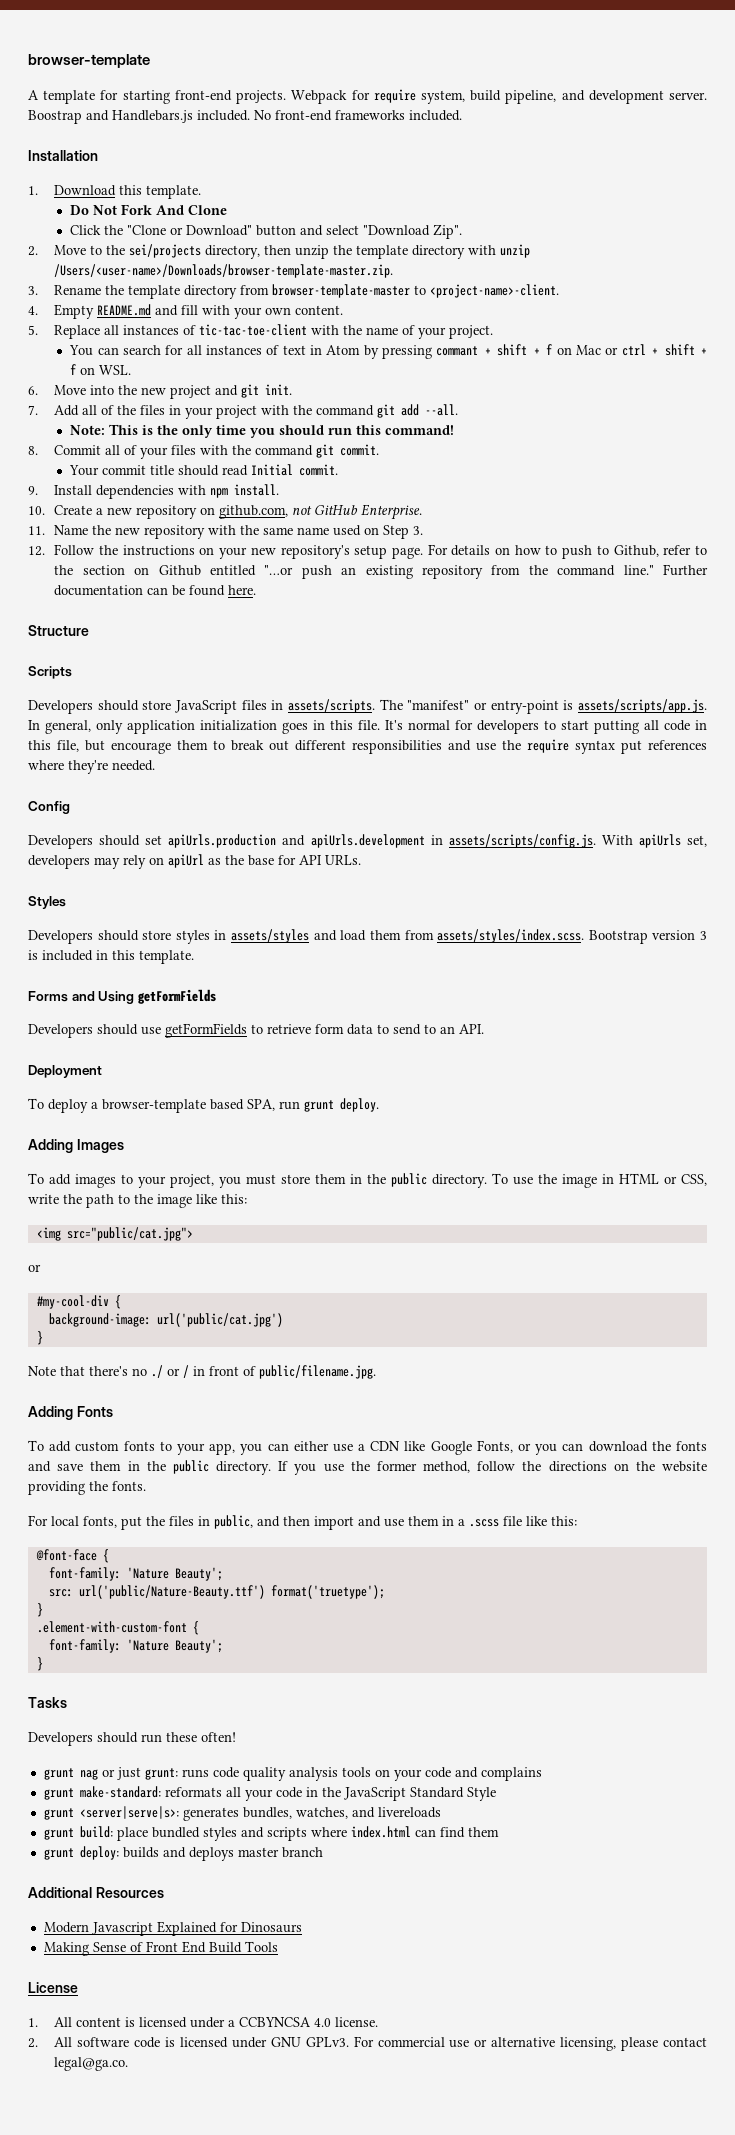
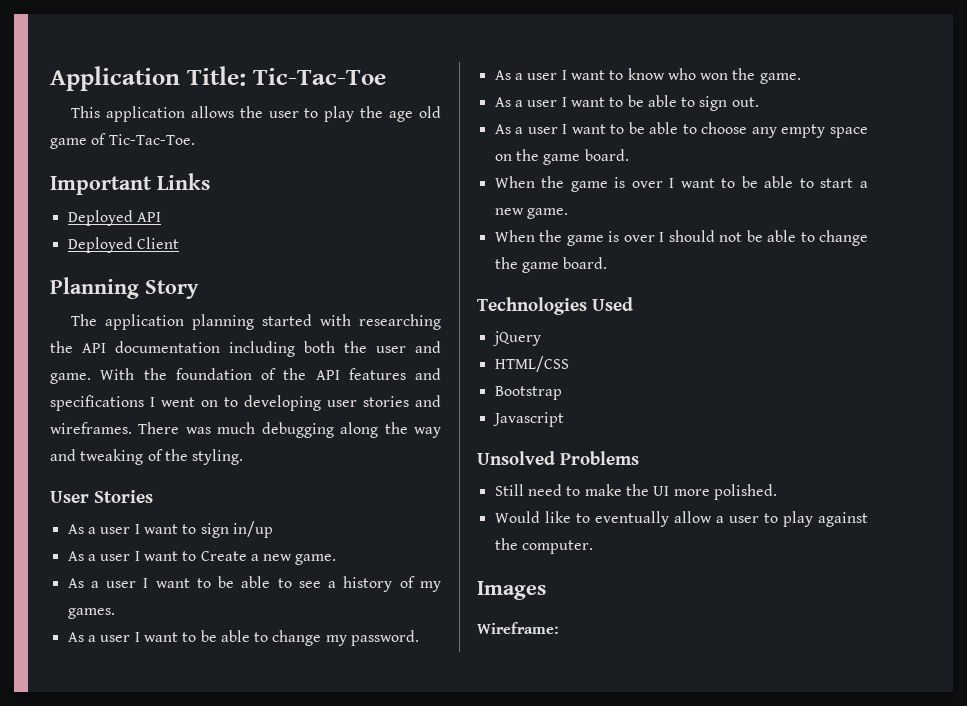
[28,54,150,68] [28,89,707,104] [28,110,462,124] [28,150,98,161] [28,185,202,199] [70,204,228,215] [70,224,463,239] [28,244,531,259] [54,264,394,278] [28,284,560,299] [28,304,344,319] [28,324,494,339] [69,344,708,359] [70,364,132,375] [28,384,293,399] [28,404,459,419] [70,424,455,438] [28,444,380,459] [69,464,339,476] [28,484,280,499] [28,504,423,520] [28,525,424,539] [28,544,708,559] [54,564,708,579] [54,585,257,596] [28,625,89,636] [28,666,72,679] [28,699,707,714] [28,720,707,734] [28,739,707,754] [28,760,155,774] [28,801,70,814] [28,834,708,849] [28,854,361,869] [28,896,66,909] [28,929,708,944] [28,950,194,964] [28,989,216,1004] [28,1023,484,1038] [28,1065,102,1078] [28,1098,379,1113] [28,1139,124,1153] [28,1173,707,1188] [28,1194,247,1208] [36,1227,193,1241] [28,1264,41,1272] [36,1295,121,1309] [48,1313,283,1327] [36,1331,43,1345] [28,1365,376,1379] [28,1406,113,1420] [28,1440,707,1455] [28,1460,707,1475] [28,1481,146,1495] [28,1515,577,1530] [35,1549,109,1563] [48,1567,223,1581] [48,1585,385,1599] [36,1603,43,1617] [36,1621,199,1635] [48,1639,223,1653] [36,1657,43,1671] [28,1697,67,1708] [28,1732,236,1746] [43,1767,542,1781] [43,1786,496,1801] [43,1806,441,1821] [43,1826,499,1841] [43,1846,323,1861] [28,1887,164,1898] [43,1921,302,1936] [43,1941,278,1956] [28,1982,78,1993] [28,2017,379,2028] [28,2036,707,2051] [54,2057,129,2071] browser-template // A template for starting front-end projects. Webpack for require system, build pipeline, and development server. Boostrap and Handlebars.js included. No front-end frameworks included. // Installation // 1. Download this template. // Do Not Fork And Clone // Click the "Clone or Download" button and select "Download Zip". // 2. Move to the sei/projects directory, then unzip the template directory with unzip /Users/<user-name>/Downloads/browser-template-master.zip. // 3. Rename the template directory from browser-template-master to <project-name>-client. // 4. Empty README.md and fill with your own content. // 5. Replace all instances of tic-tac-toe-client with the name of your project. // You can search for all instances of text in Atom by pressing commant + shift + f on Mac or ctrl + shift + f on WSL. // 6. Move into the new project and git init. // 7. Add all of the files in your project with the command git add --all. // Note: This is the only time you should run this command! // 8. Commit all of your files with the command git commit. // Your commit title should read Initial commit. // 9. Install dependencies with npm install. // 10. Create a new repository on github.com, not GitHub Enterprise. // 11. Name the new repository with the same name used on Step 3. // 12. Follow the instructions on your new repository's setup page. For details on how to push to Github, refer to the section on Github entitled "…or push an existing repository from the command line." Further documentation can be found here. // Structure // Scripts // Developers should store JavaScript files in assets/scripts. The "manifest" or entry-point is assets/scripts/app.js. In general, only application initialization goes in this file. It's normal for developers to start putting all code in this file, but encourage them to break out different responsibilities and use the require syntax put references where they're needed. // Config // Developers should set apiUrls.production and apiUrls.development in assets/scripts/config.js. With apiUrls set, developers may rely on apiUrl as the base for API URLs. // Styles // Developers should store styles in assets/styles and load them from assets/styles/index.scss. Bootstrap version 3 is included in this template. // Forms and Using getFormFields // Developers should use getFormFields to retrieve form data to send to an API. // Deployment // To deploy a browser-template based SPA, run grunt deploy. // Adding Images // To add images to your project, you must store them in the public directory. To use the image in HTML or CSS, write the path to the image like this: // <img src="public/cat.jpg"> // or // #my-cool-div { // background-image: url('public/cat.jpg') // } // Note that there's no ./ or / in front of public/filename.jpg. // Adding Fonts // To add custom fonts to your app, you can either use a CDN like Google Fonts, or you can download the fonts and save them in the public directory. If you use the former method, follow the directions on the website providing the fonts. // For local fonts, put the files in public, and then import and use them in a .scss file like this: // @font-face { // font-family: 'Nature Beauty'; // src: url('public/Nature-Beauty.ttf') format('truetype'); // } // .element-with-custom-font { // font-family: 'Nature Beauty'; // } // Tasks // Developers should run these often! // grunt nag or just grunt: runs code quality analysis tools on your code and complains // grunt make-standard: reformats all your code in the JavaScript Standard Style // grunt <server|serve|s>: generates bundles, watches, and livereloads // grunt build: place bundled styles and scripts where index.html can find them // grunt deploy: builds and deploys master branch // Additional Resources // Modern Javascript Explained for Dinosaurs // Making Sense of Front End Build Tools // License // 1. All content is licensed under a CCBYNCSA 4.0 license. // 2. All software code is licensed under GNU GPLv3. For commercial use or alternative licensing, please contact legal@ga.co. -> [50,66,386,91] [71,106,442,122] [50,133,195,149] [50,173,210,195] [67,210,161,226] [67,237,179,253] [50,277,199,299] [71,314,442,330] [50,341,441,357] [50,368,441,384] [50,395,441,411] [50,422,441,438] [50,449,244,465] [50,490,153,503] [67,521,273,538] [67,551,337,565] [67,576,441,592] [67,608,115,619] [67,630,420,646] [494,68,801,84] [494,95,759,111] [494,122,868,138] [494,149,629,165] [494,176,868,192] [494,208,568,219] [494,230,868,246] [494,257,608,273] [477,297,633,315] [492,331,541,346] [494,356,569,372] [494,386,562,400] [492,412,564,427] [477,451,639,465] [494,484,777,500] [494,511,868,527] [494,538,593,554] [477,581,546,600] [477,622,559,634] Application Title: Tic-Tac-Toe // This application allows the user to play the age old game of Tic-Tac-Toe. // Important Links // Deployed API // Deployed Client // Planning Story // The application planning started with researching the API documentation including both the user and game. With the foundation of the API features and specifications I went on to developing user stories and wireframes. There was much debugging along the way and tweaking of the styling. // User Stories // As a user I want to sign in/up // As a user I want to Create a new game. // As a user I want to be able to see a history of my games. // As a user I want to be able to change my password. // As a user I want to know who won the game. // As a user I want to be able to sign out. // As a user I want to be able to choose any empty space on the game board. // When the game is over I want to be able to start a new game. // When the game is over I should not be able to change the game board. // Technologies Used // jQuery // HTML/CSS // Bootstrap // Javascript // Unsolved Problems // Still need to make the UI more polished. // Would like to eventually allow a user to play against the computer. // Images // Wireframe:

